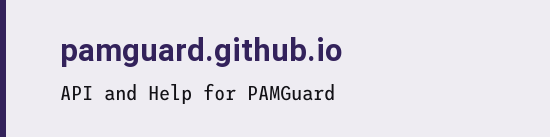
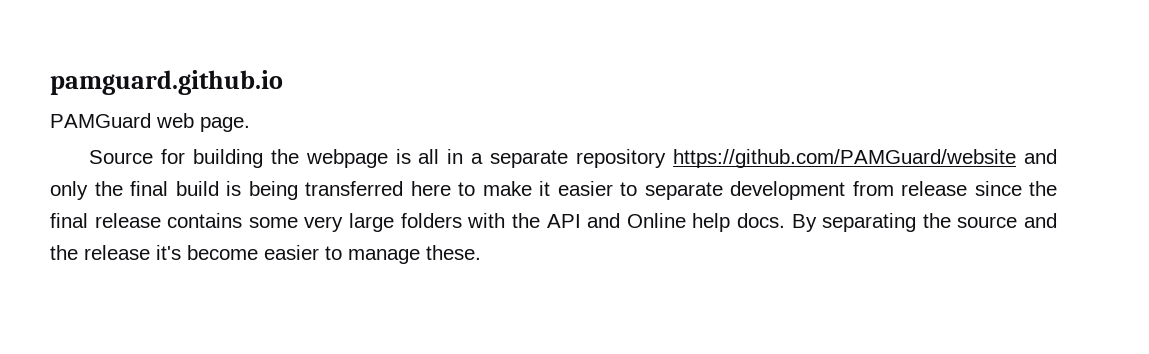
[60,83,335,104] API and Help for PAMGuard -> [50,113,250,132] [88,149,1057,168] [50,181,1057,200] [50,213,1057,232] [50,245,481,264] PAMGuard web page. // Source for building the webpage is all in a separate repository https://github.com/PAMGuard/website and only the final build is being transferred here to make it easier to separate development from release since the final release contains some very large folders with the API and Online help docs. By separating the source and the release it's become easier to manage these.

